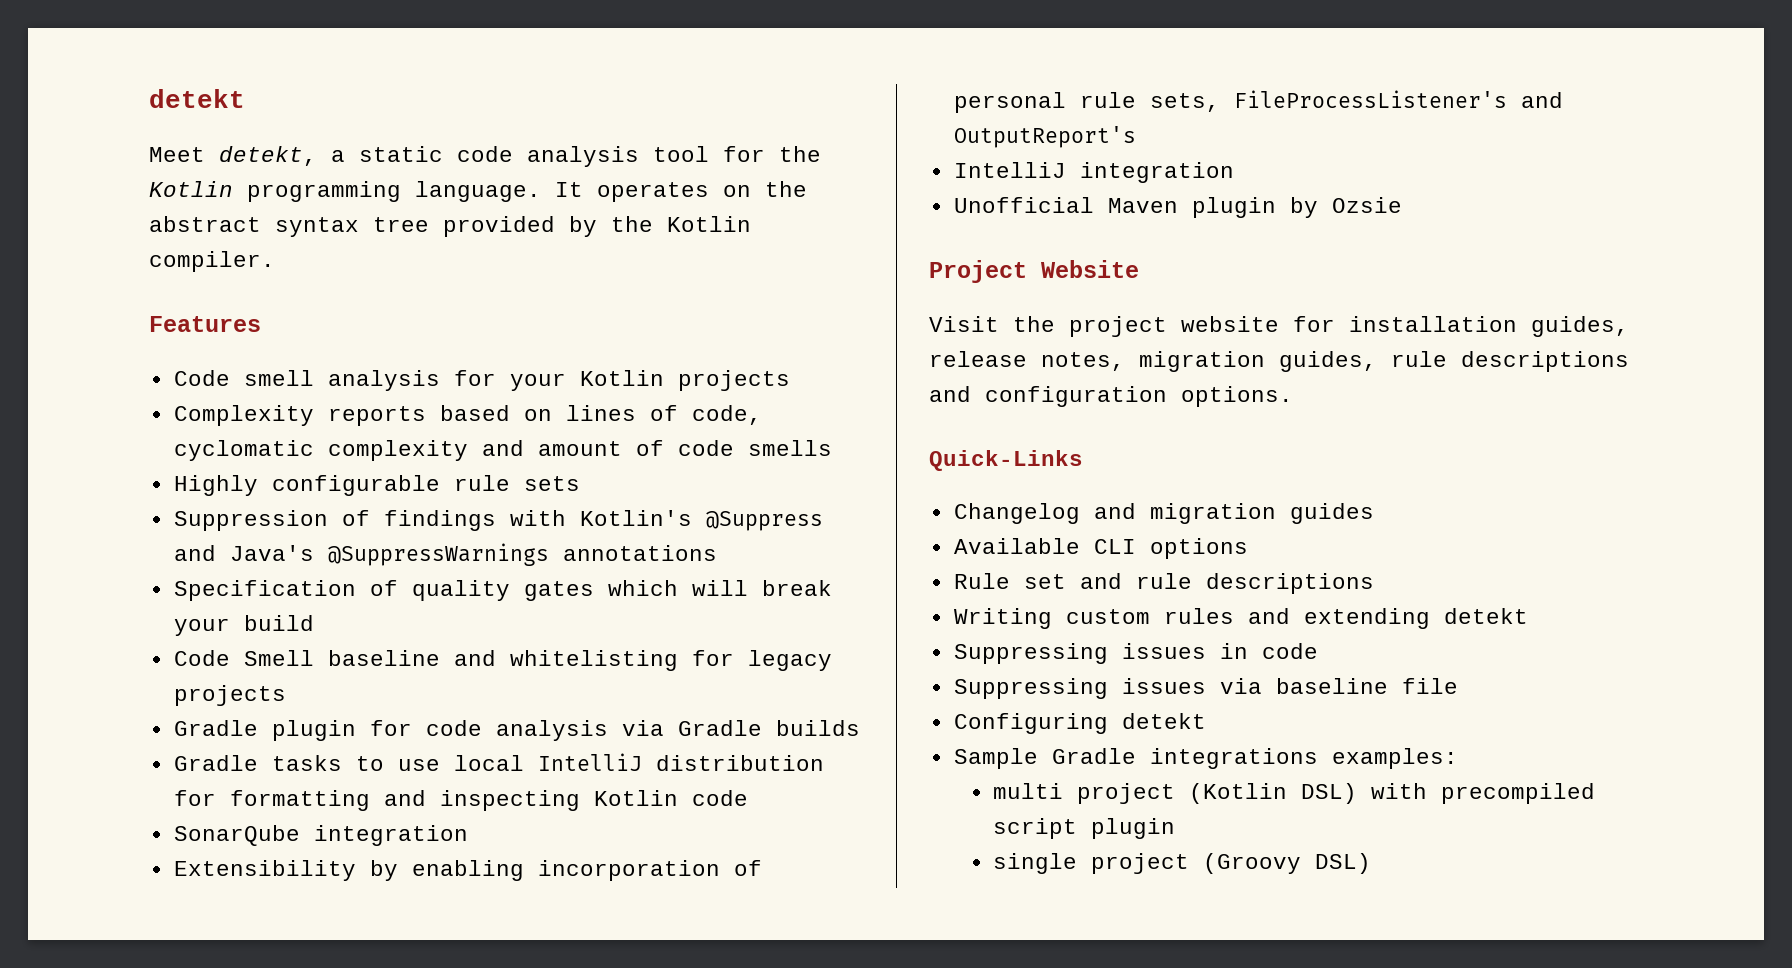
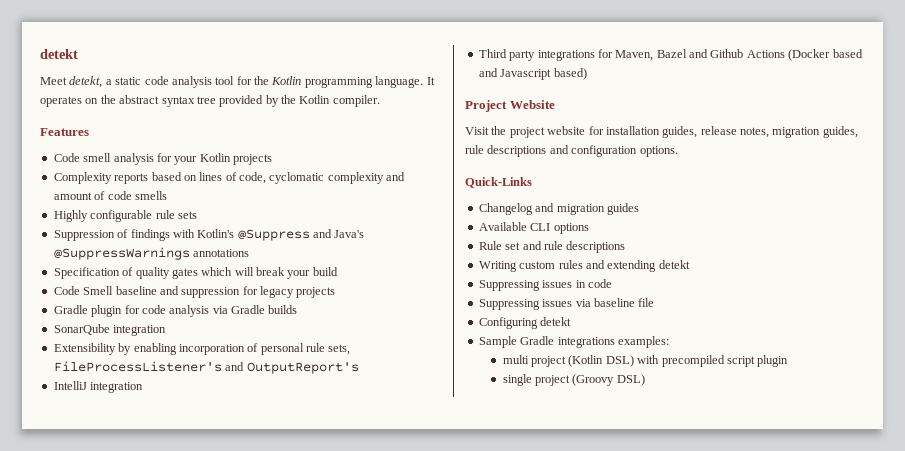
[509,650,678,671] whitelisting -> [181,287,241,298] suppression
[173,753,824,771] [173,790,748,811] // Gradle tasks to use local IntelliJ distribution for formatting and inspecting Kotlin code -> (298, 309) none
[953,197,1402,218] Unofficial Maven plugin by Ozsie -> [478,49,863,61] [478,68,587,80] Third party integrations for Maven, Bazel and Github Actions (Docker based and Javascript based)

